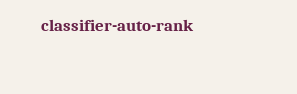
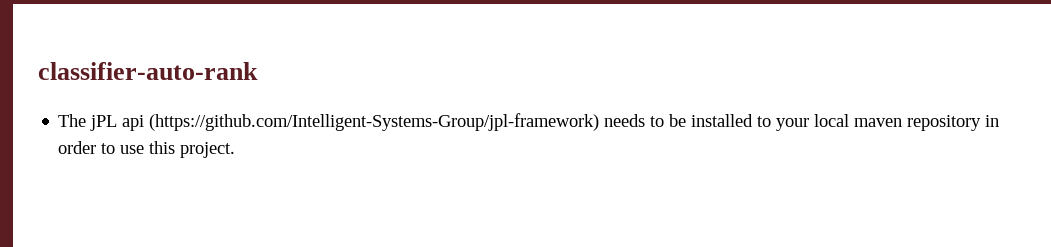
(194, 25) none -> [58,113,1000,131] [58,141,236,158] // The jPL api (https://github.com/Intelligent-Systems-Group/jpl-framework) needs to be installed to your local maven repository in order to use this project.

